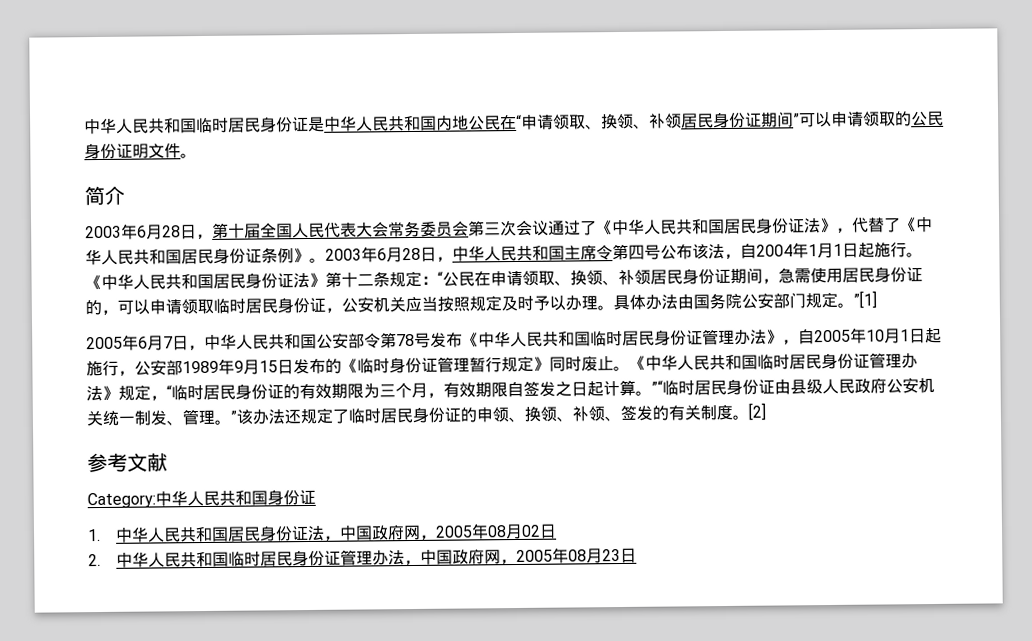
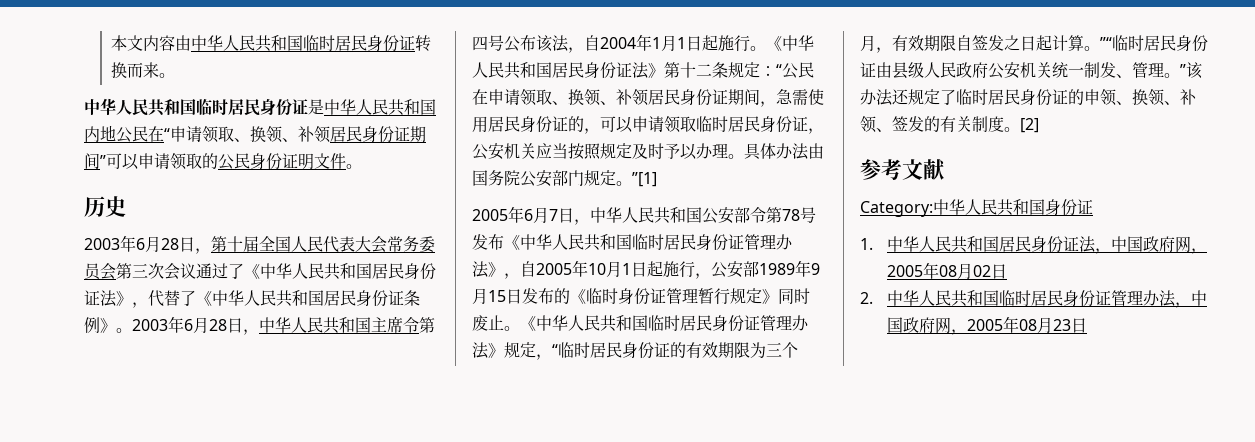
(84, 126) none -> [110,35,431,52] [110,62,175,79] 本文内容由中华人民共和国临时居民身份证转换而来。 //
[84,185,125,206] 简介 -> [84,196,126,217] 历史

